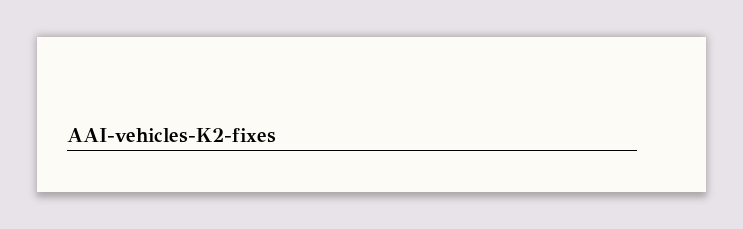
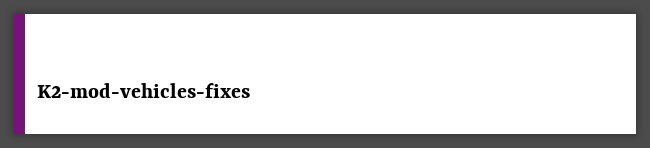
[67,128,276,143] AAI-vehicles-K2-fixes -> [37,83,250,98] K2-mod-vehicles-fixes

